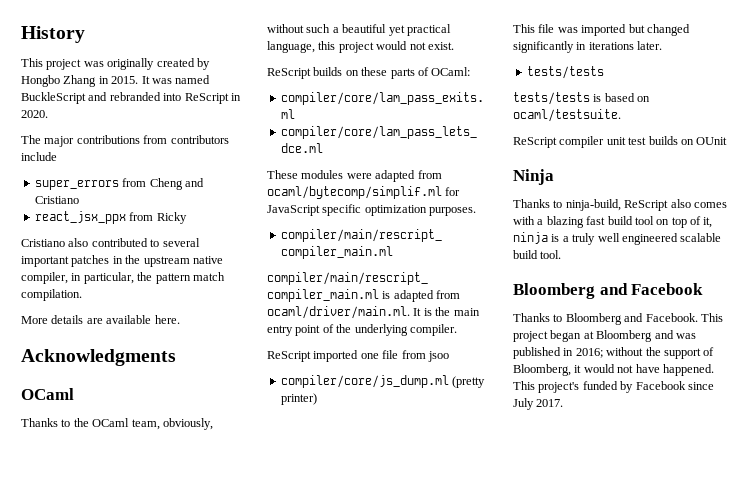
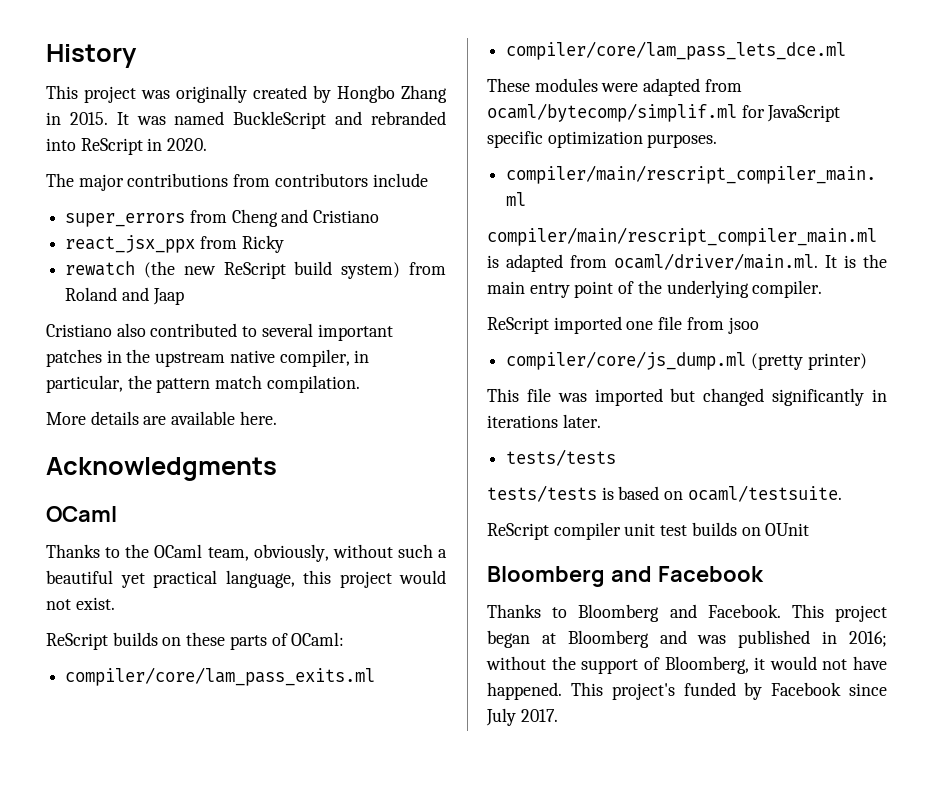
(187, 218) none -> [65,261,446,279] [65,287,184,305] // rewatch (the new ReScript build system) from Roland and Jaap
[513,169,554,185] [513,199,727,211] [513,216,713,228] [513,232,722,245] [513,250,562,259] // Ninja // Thanks to ninja-build, ReScript also comes with a blazing fast build tool on top of it, ninja is a truly well engineered scalable build tool. -> (810, 529) none

